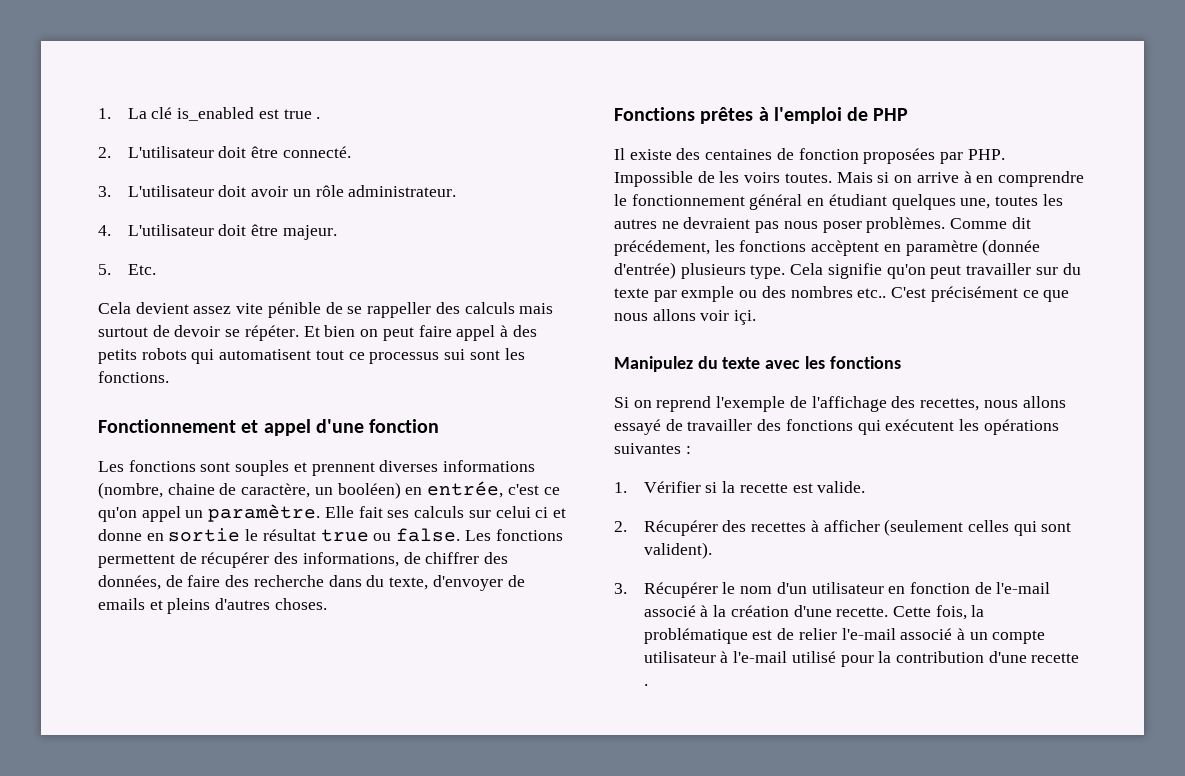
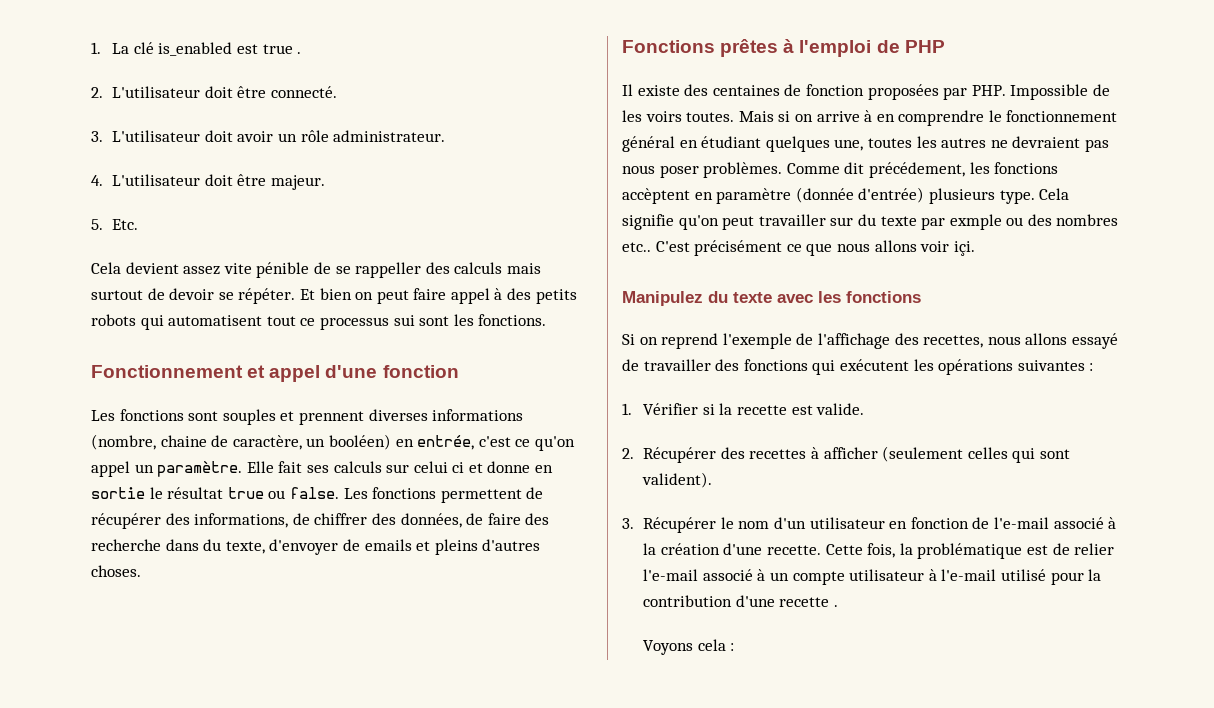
(648, 685) none -> [643,639,735,655] // Voyons cela :

